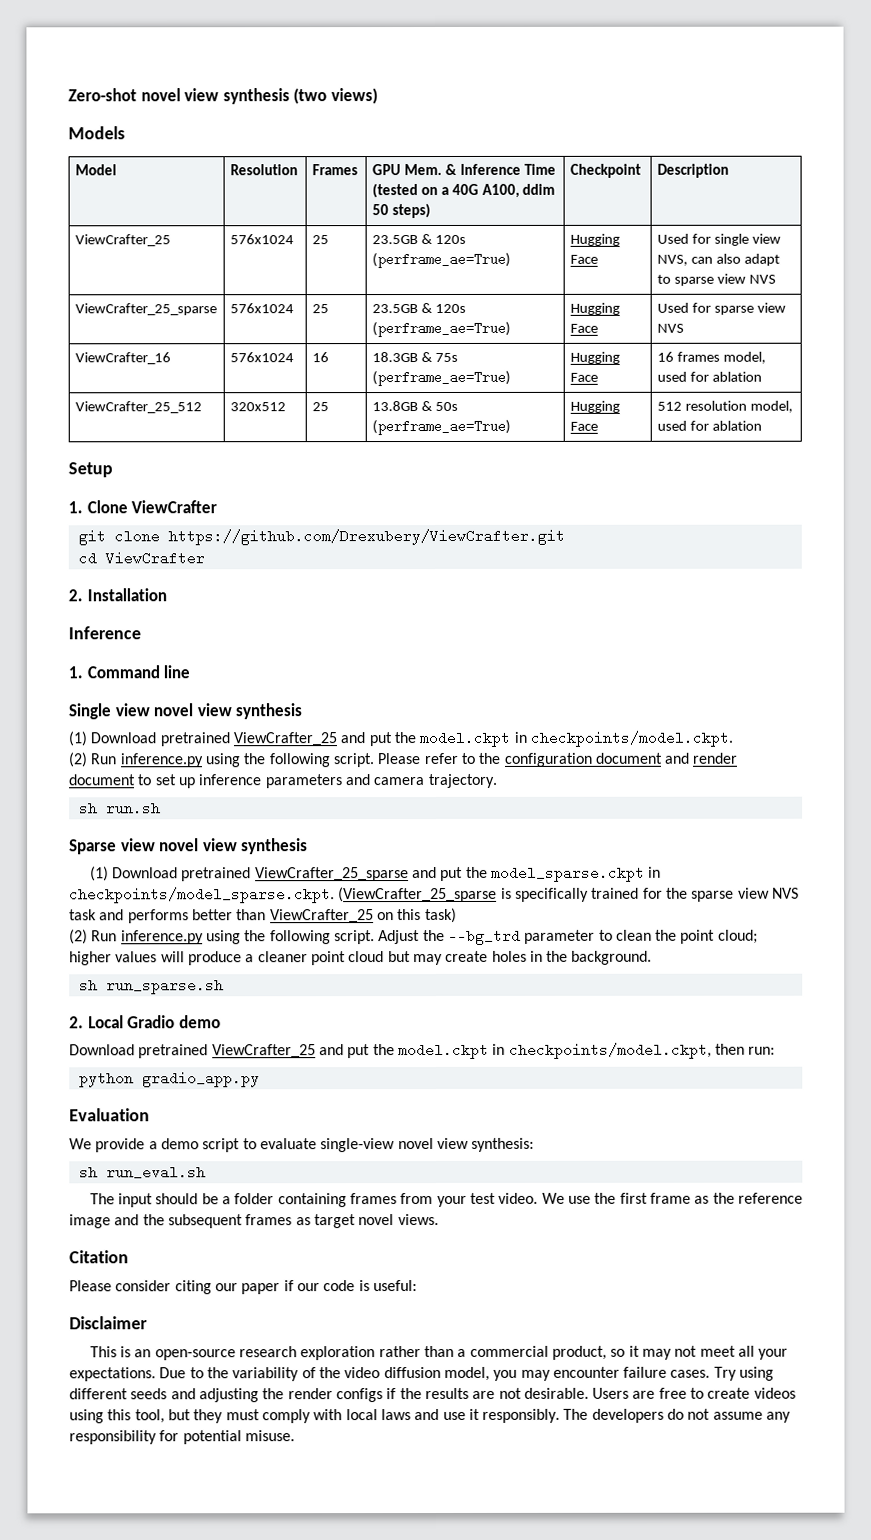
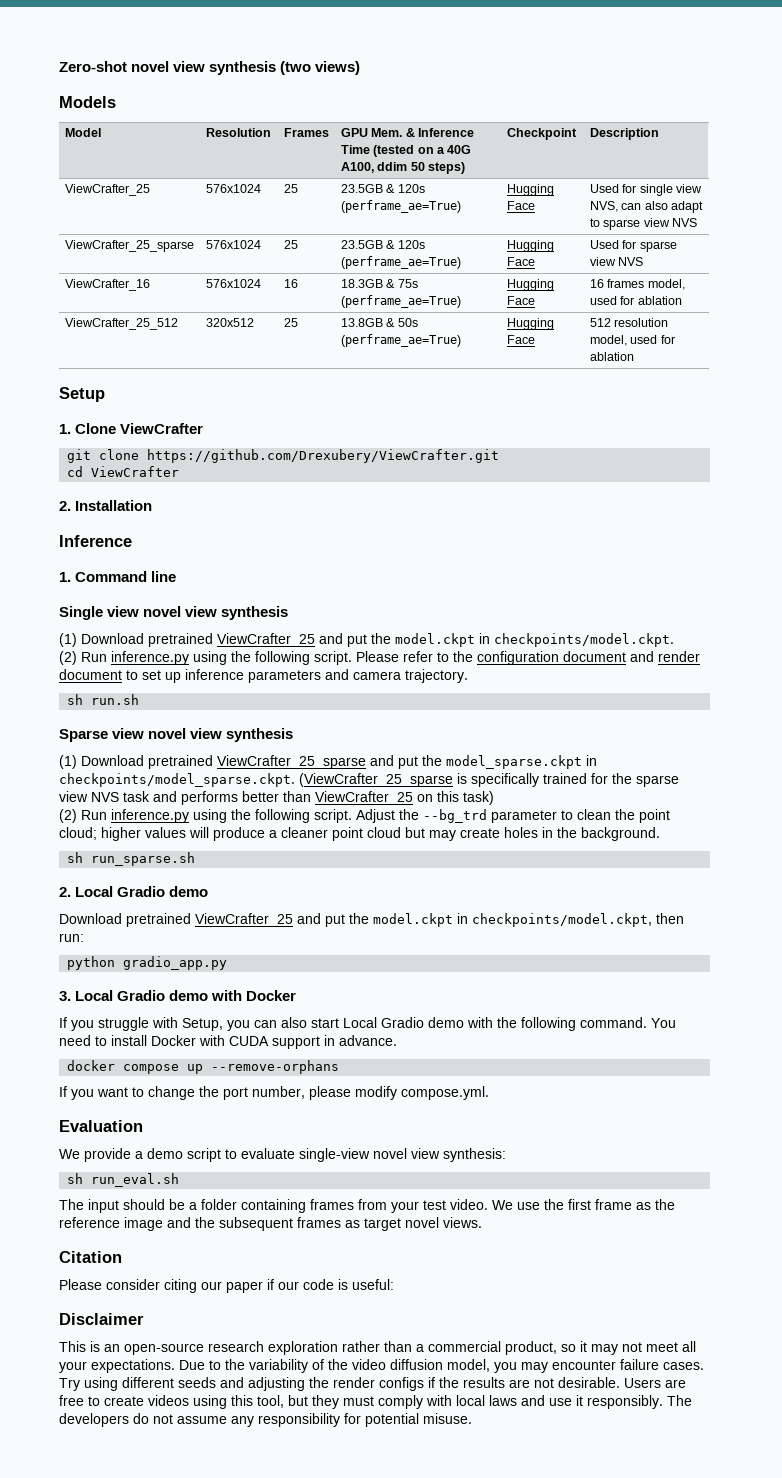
(260, 1079) none -> [59,990,297,1001] [59,1017,676,1031] [59,1035,397,1049] [67,1060,340,1074] [59,1086,489,1100] // 3. Local Gradio demo with Docker // If you struggle with Setup, you can also start Local Gradio demo with the following command. You need to install Docker with CUDA support in advance. // docker compose up --remove-orphans // If you want to change the port number, please modify compose.yml.

